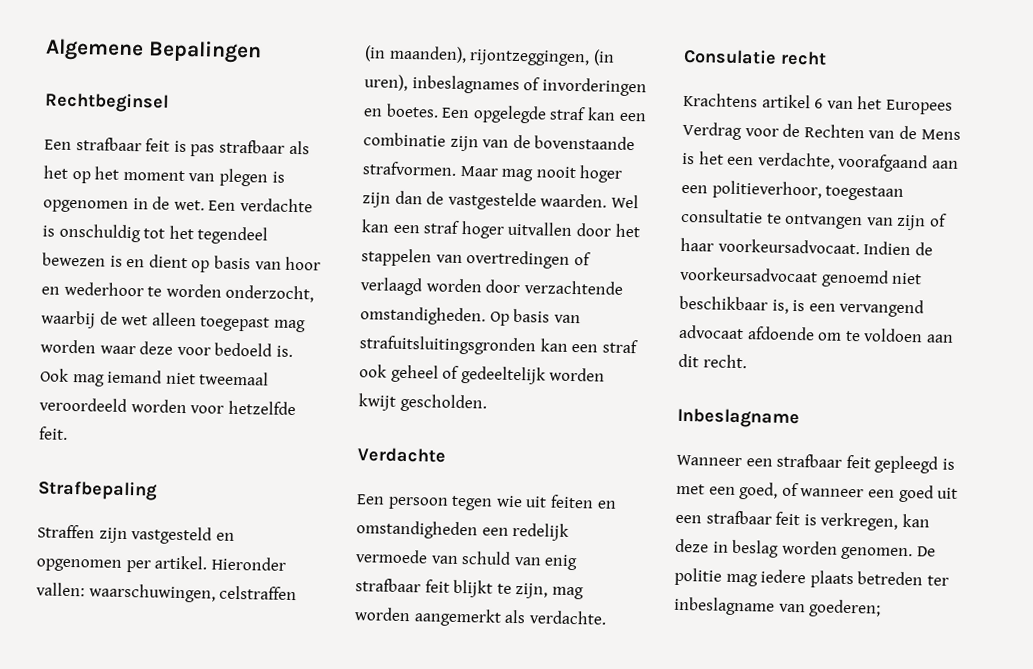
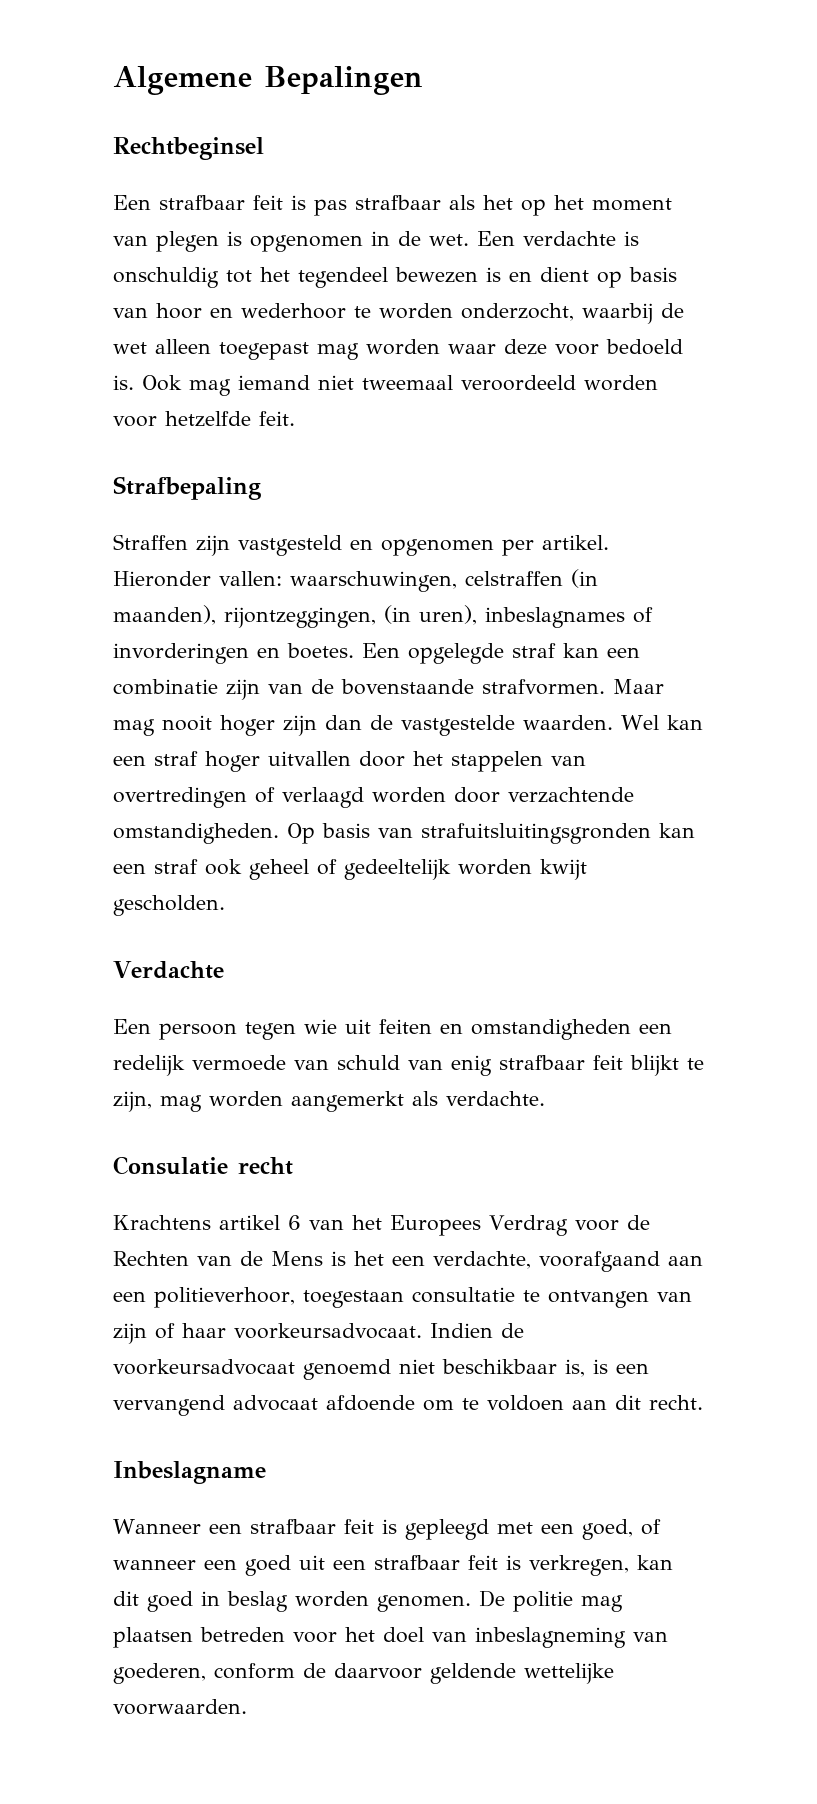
[874,455,955,474] gepleegd is -> [381,1519,489,1540] is gepleegd
[675,538,709,553] deze -> [113,1591,193,1612] dit goed
[760,569,949,589] [674,596,882,618] iedere plaats betreden ter inbeslagname van goederen; -> [113,1627,668,1648] [113,1663,614,1684] [113,1699,247,1715] plaatsen betreden voor het doel van inbeslagneming van goederen, conform de daarvoor geldende wettelijke voorwaarden.

